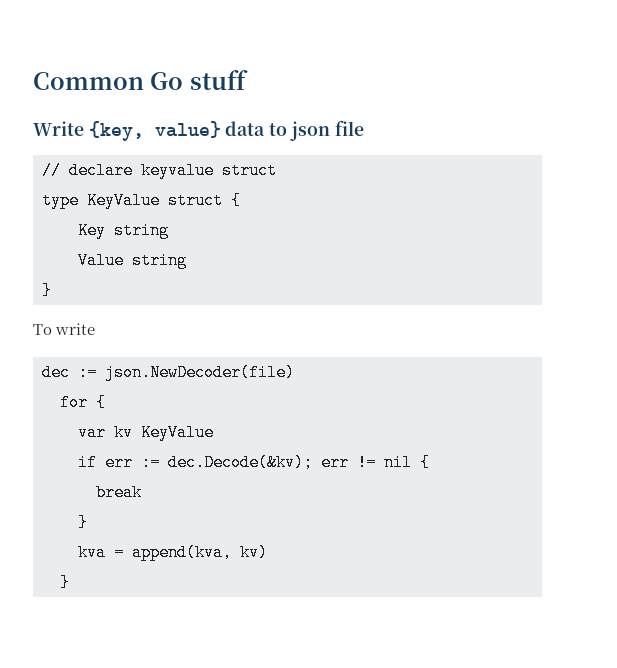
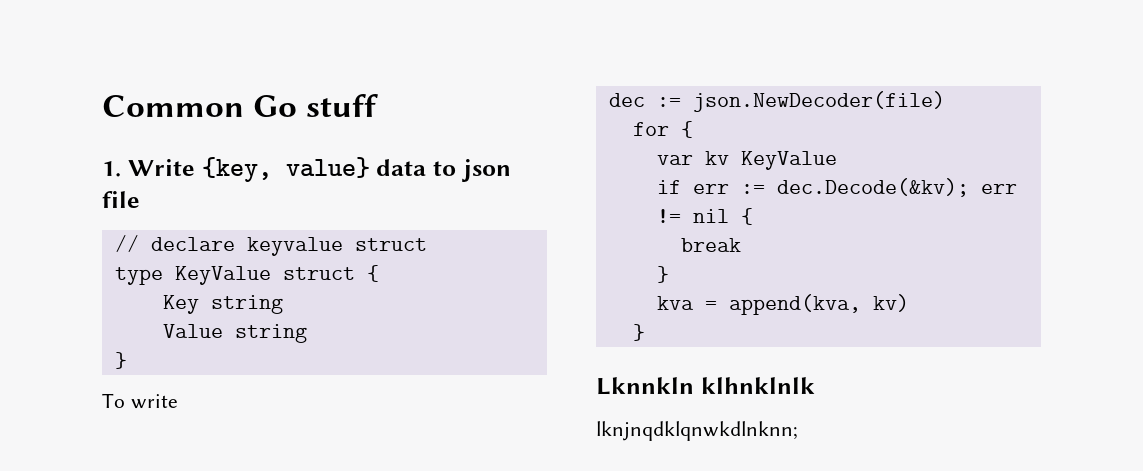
(248, 80) none -> [102,161,121,177] 1.
(70, 582) none -> [596,377,815,395] [596,421,798,441] // Lknnkln klhnklnlk // lknjnqdklqnwkdlnknn;

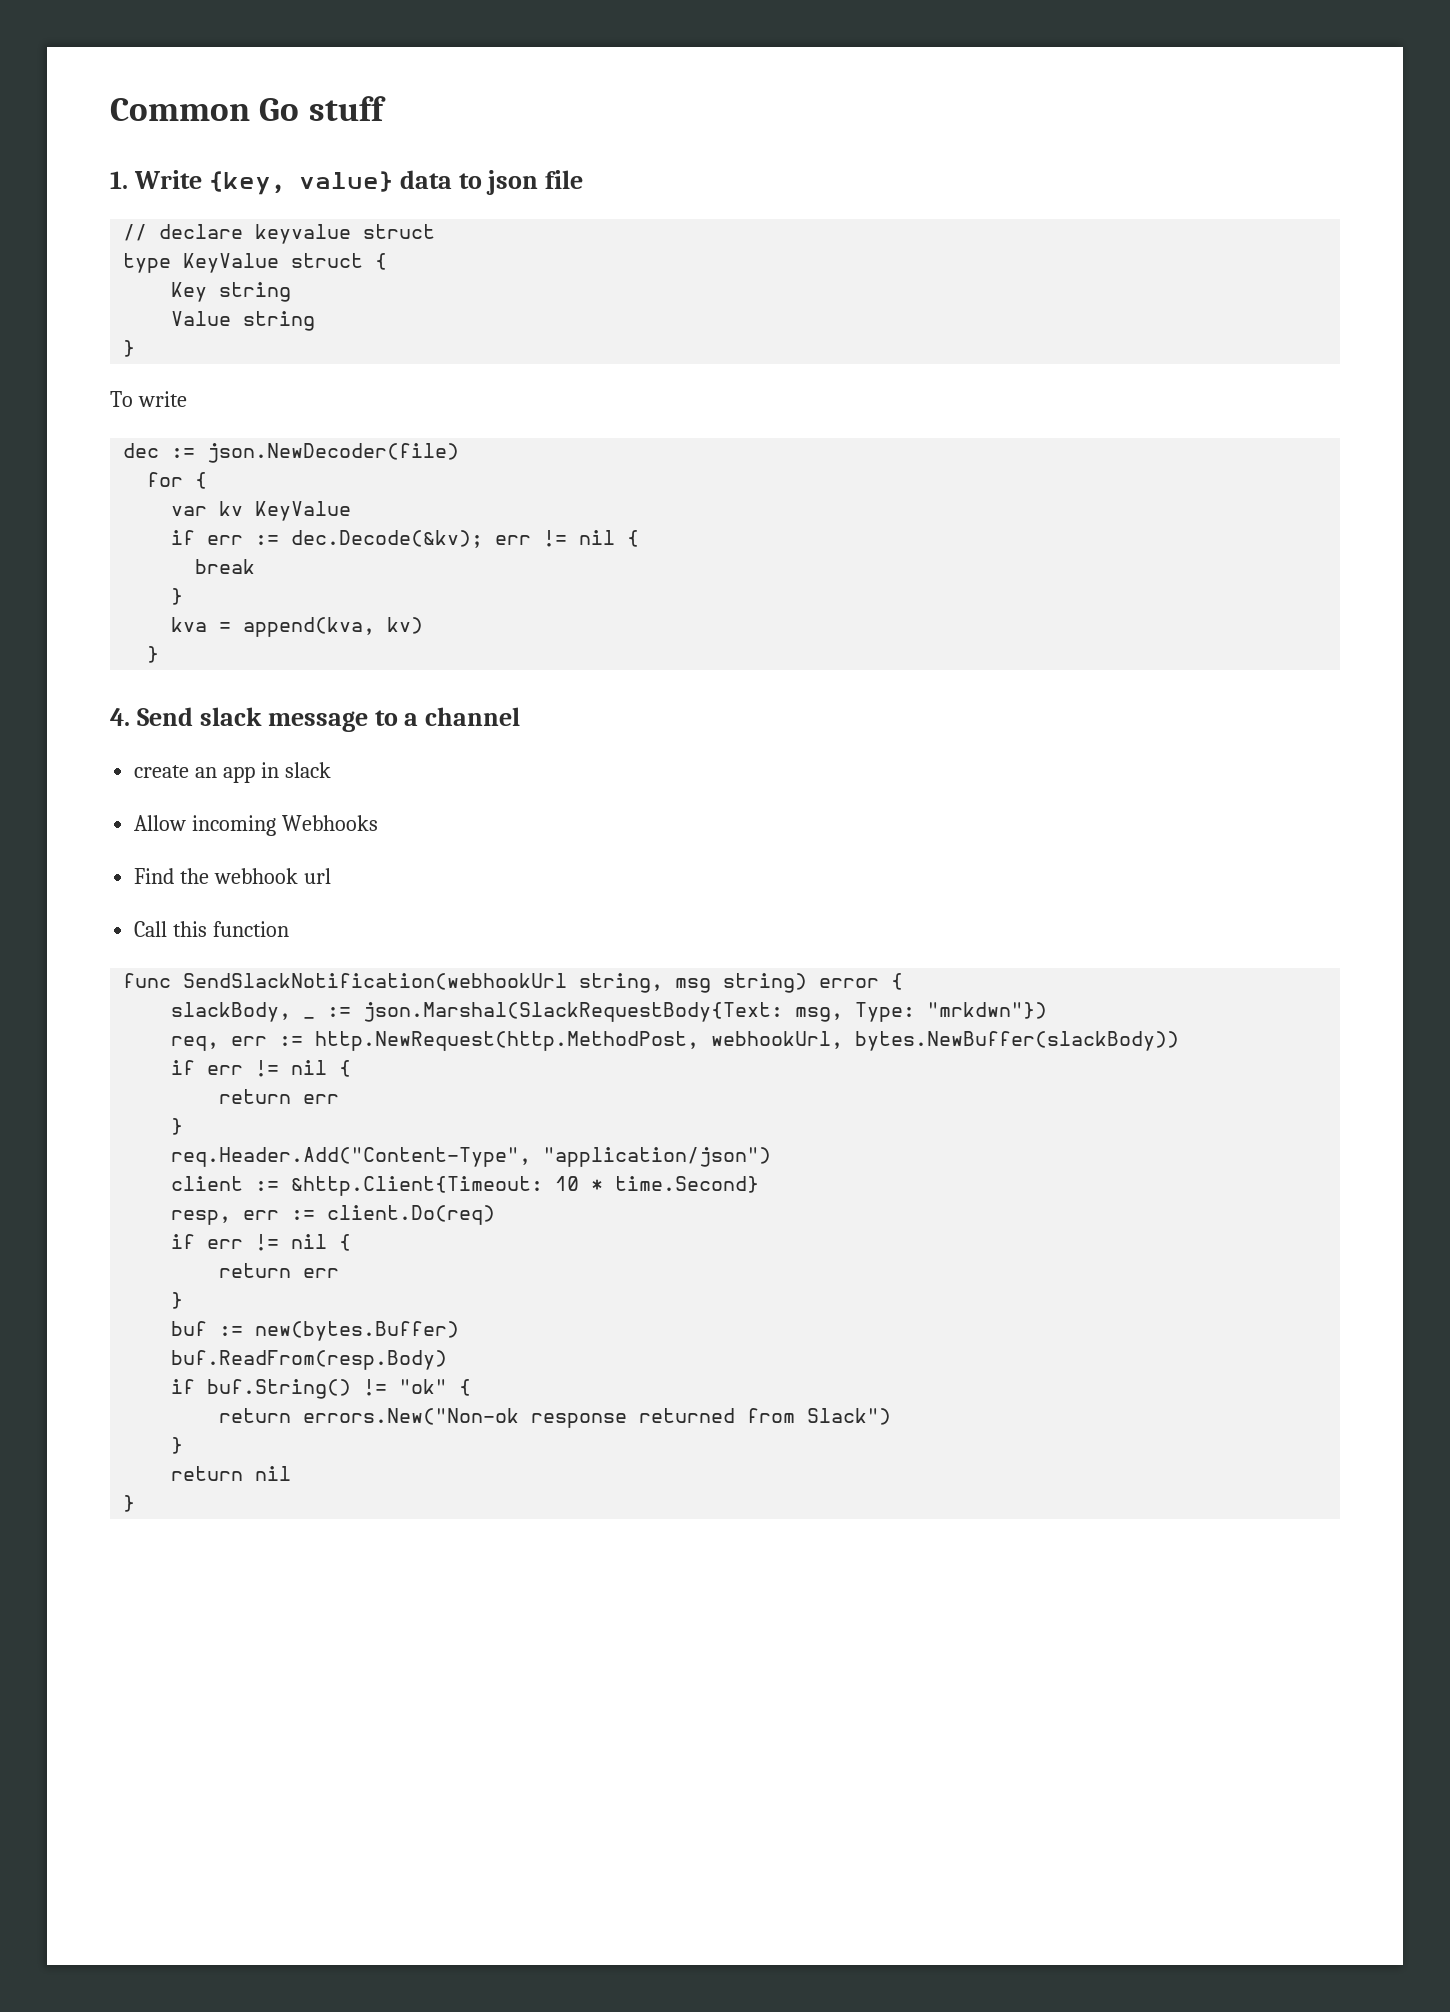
[596,377,815,395] [596,421,798,441] Lknnkln klhnklnlk // lknjnqdklqnwkdlnknn; -> [110,707,521,732] [134,762,331,783] [134,815,379,836] [134,868,332,884] [134,921,290,937] [123,973,904,993] [171,1002,316,1022] [327,1002,1048,1022] [171,1031,1180,1051] [171,1060,352,1077] [219,1089,340,1104] [171,1118,184,1135] [171,1147,772,1167] [171,1176,760,1196] [171,1205,496,1225] [171,1234,352,1251] [219,1263,340,1278] [171,1292,184,1309] [171,1321,460,1341] [171,1350,448,1370] [171,1379,472,1399] [219,1408,892,1428] [171,1437,184,1454] [171,1466,292,1481] [123,1495,136,1512] 4. Send slack message to a channel // create an app in slack // Allow incoming Webhooks // Find the webhook url // Call this function // func SendSlackNotification(webhookUrl string, msg string) error { // slackBody, _ := json.Marshal(SlackRequestBody{Text: msg, Type: "mrkdwn"}) // req, err := http.NewRequest(http.MethodPost, webhookUrl, bytes.NewBuffer(slackBody)) // if err != nil { // return err // } // req.Header.Add("Content-Type", "application/json") // client := &http.Client{Timeout: 10 * time.Second} // resp, err := client.Do(req) // if err != nil { // return err // } // buf := new(bytes.Buffer) // buf.ReadFrom(resp.Body) // if buf.String() != "ok" { // return errors.New("Non-ok response returned from Slack") // } // return nil // }

